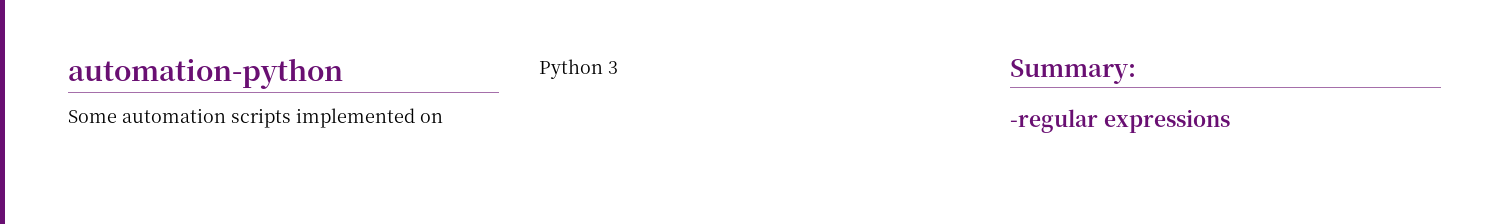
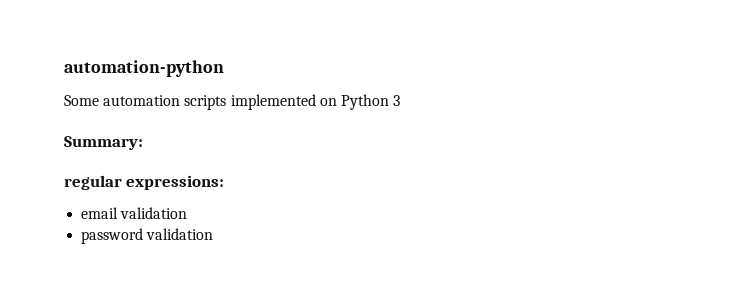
[1010,109,1230,133] -regular expressions -> [64,175,225,190] [81,207,188,219] [81,228,214,244] regular expressions: // email validation // password validation

